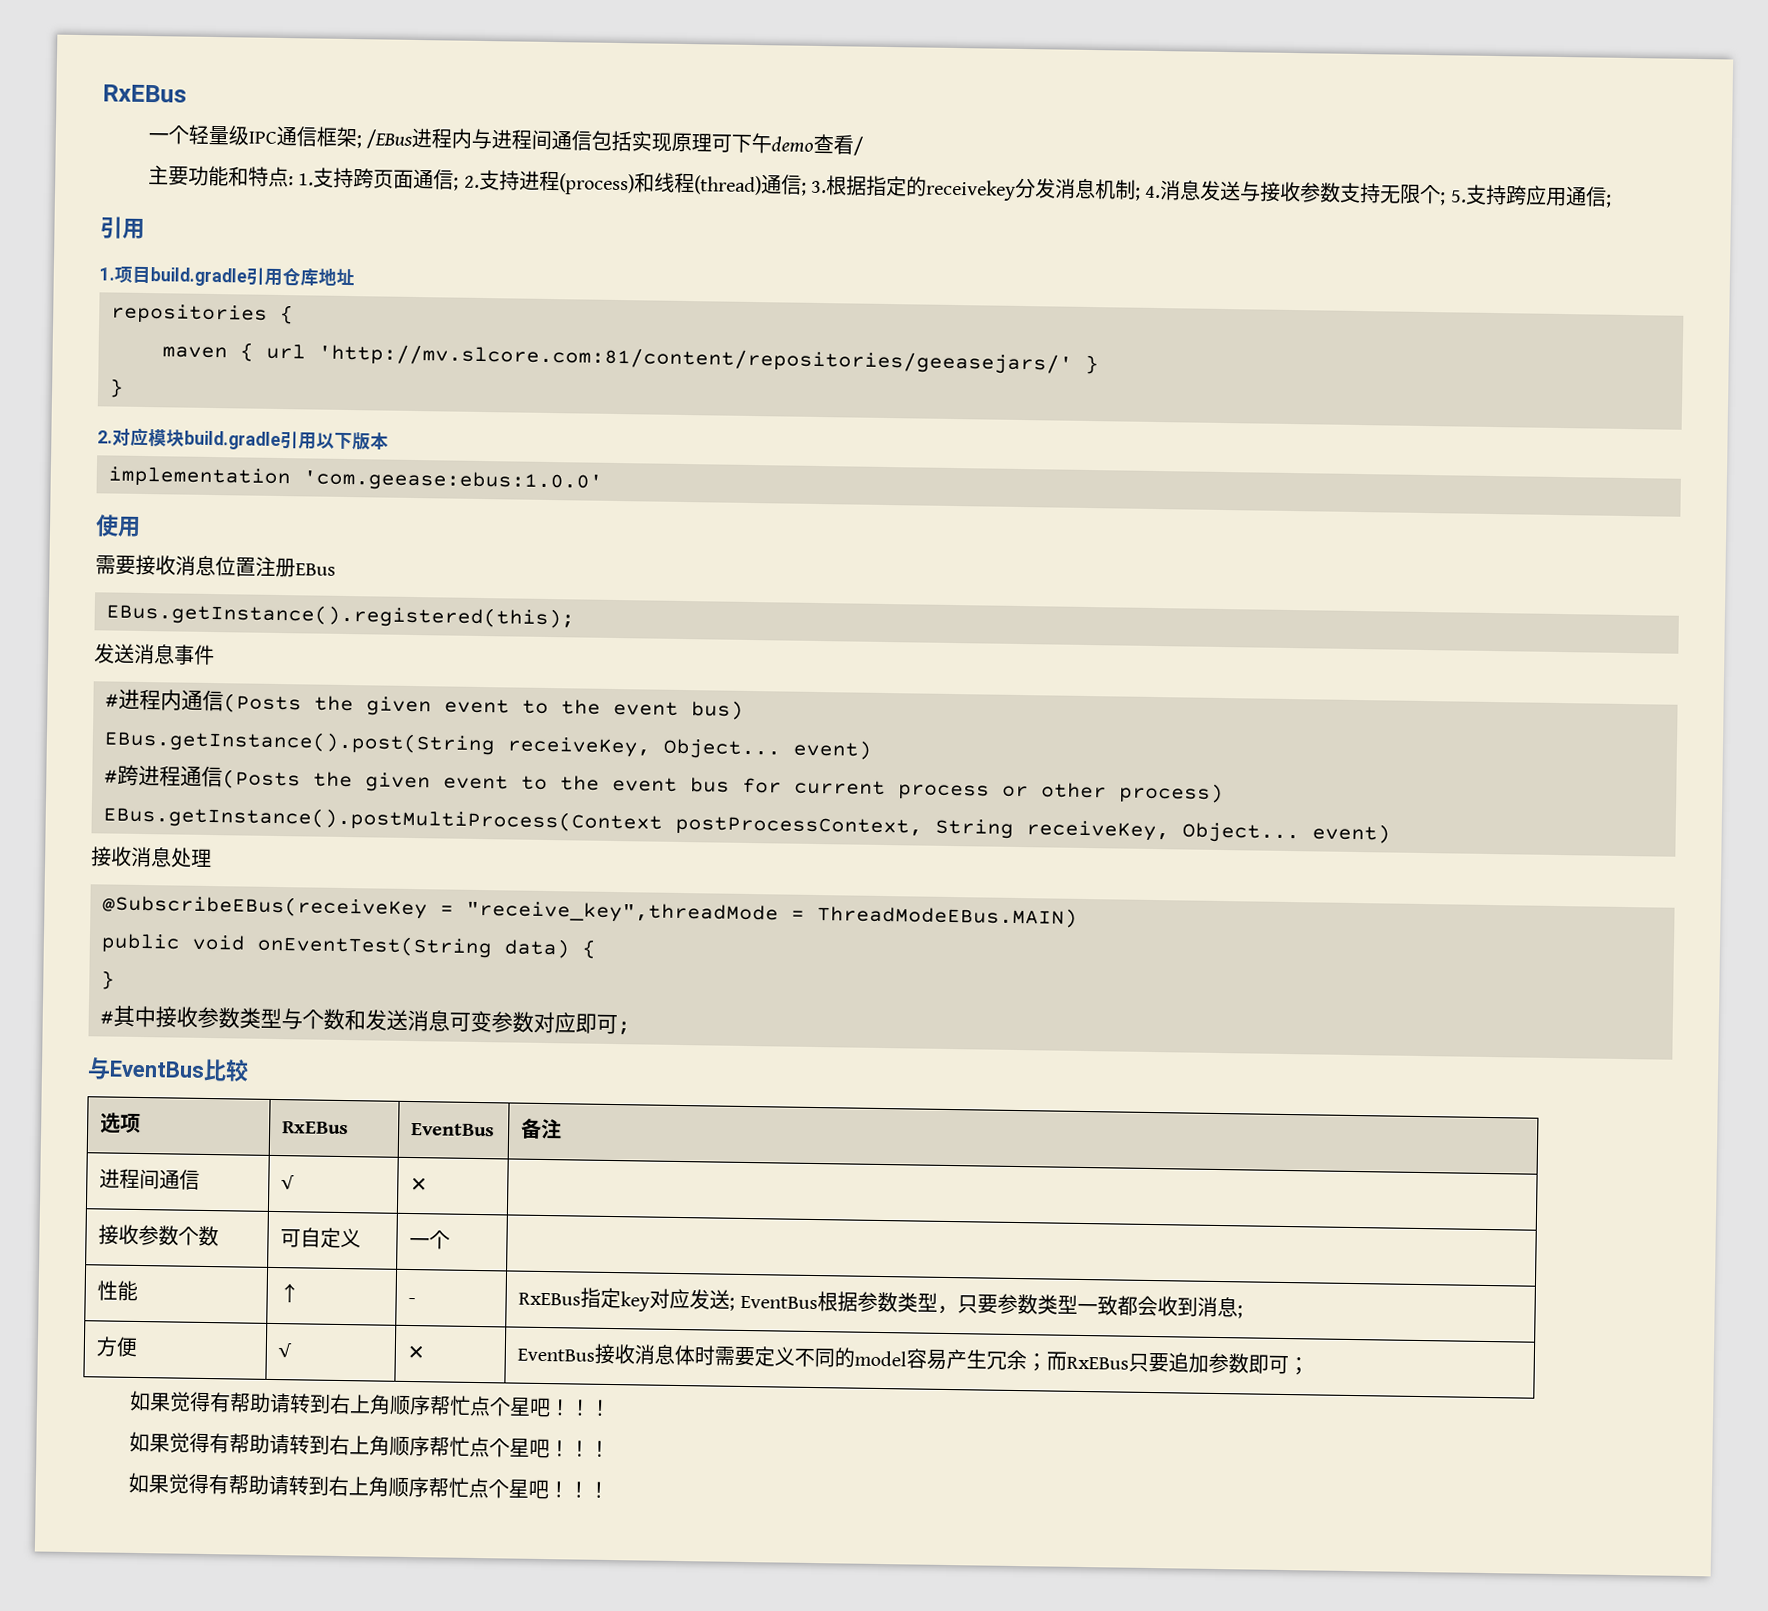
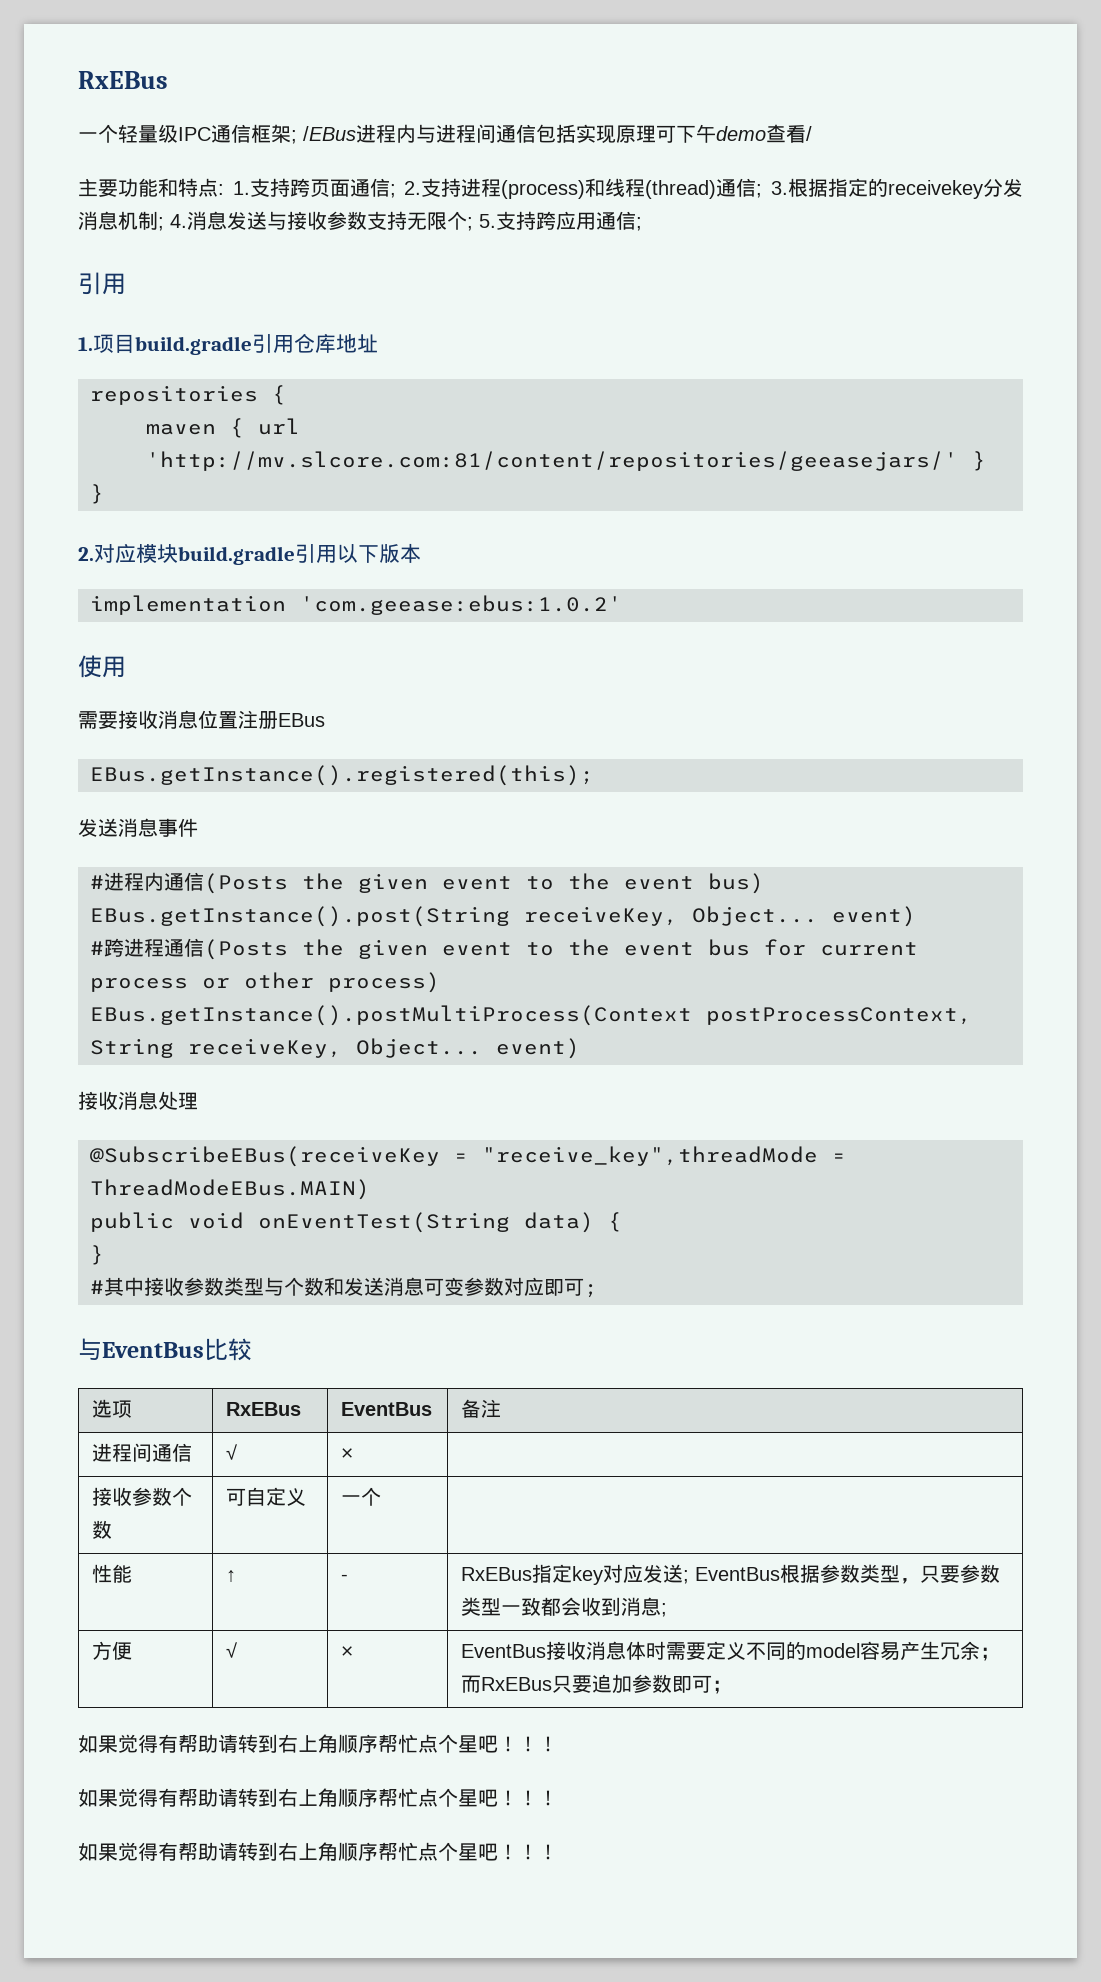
[303,469,603,493] 'com.geease:ebus:1.0.0' -> [300,595,622,615] 'com.geease:ebus:1.0.2'

